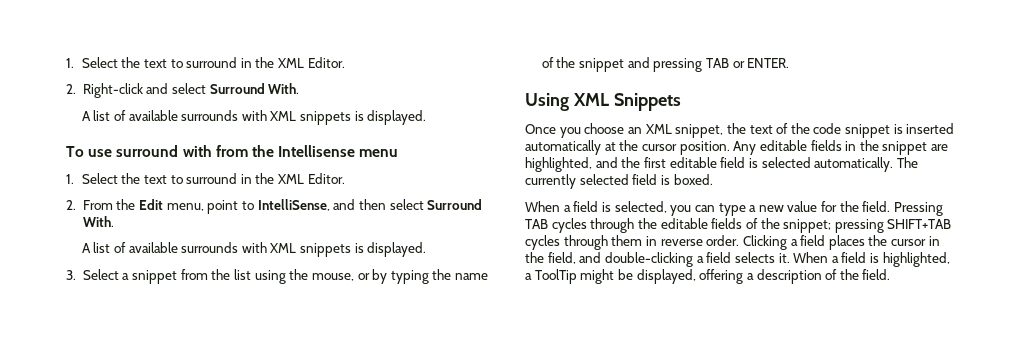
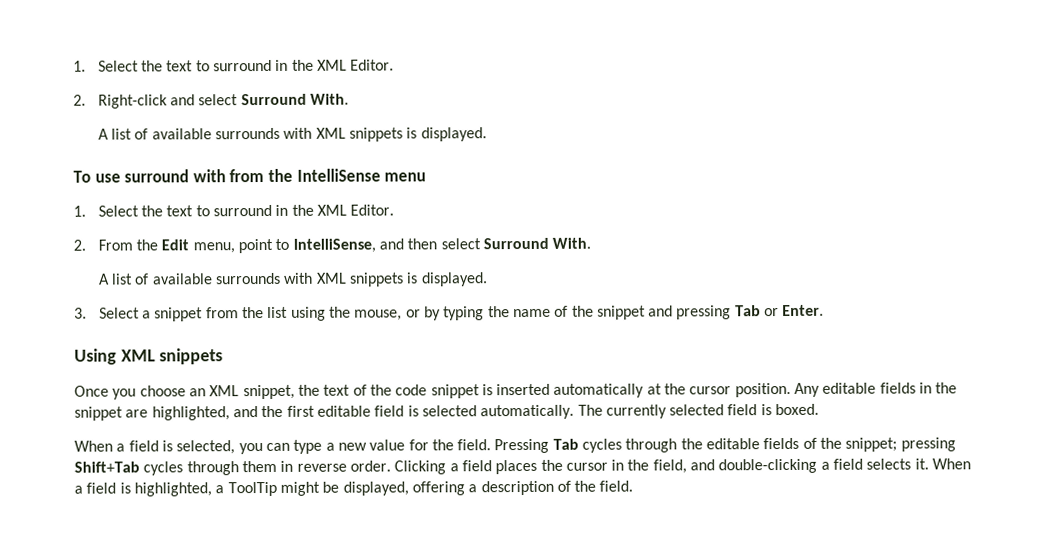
[278,145,356,157] Intellisense -> [296,168,381,182] IntelliSense
[705,58,790,68] TAB or ENTER. -> [734,304,825,317] Tab or Enter.
[613,93,681,111] Snippets -> [159,348,224,365] snippets
[525,219,548,229] TAB -> [552,438,579,450] Tab
[887,219,952,229] SHIFT+TAB -> [74,461,140,473] Shift+Tab

